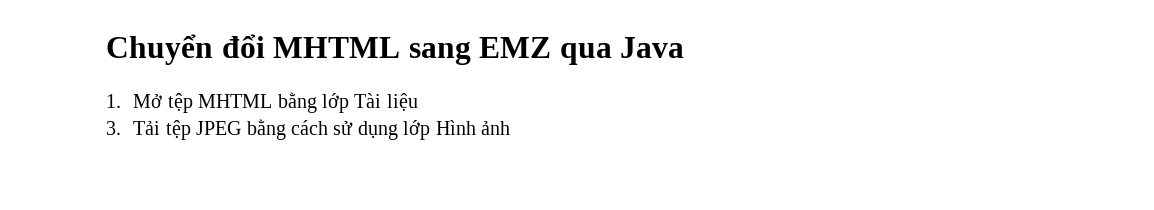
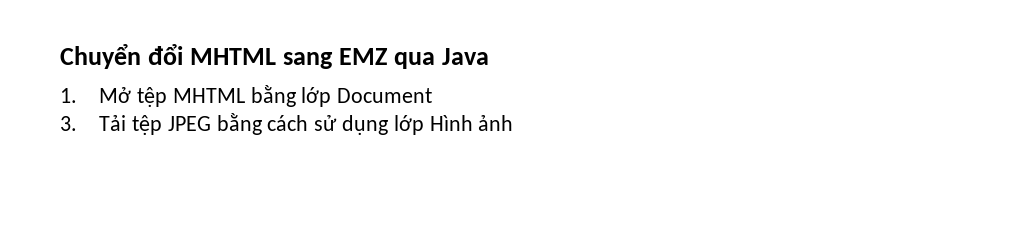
[354,93,418,111] Tài liệu -> [337,88,433,103] Document

